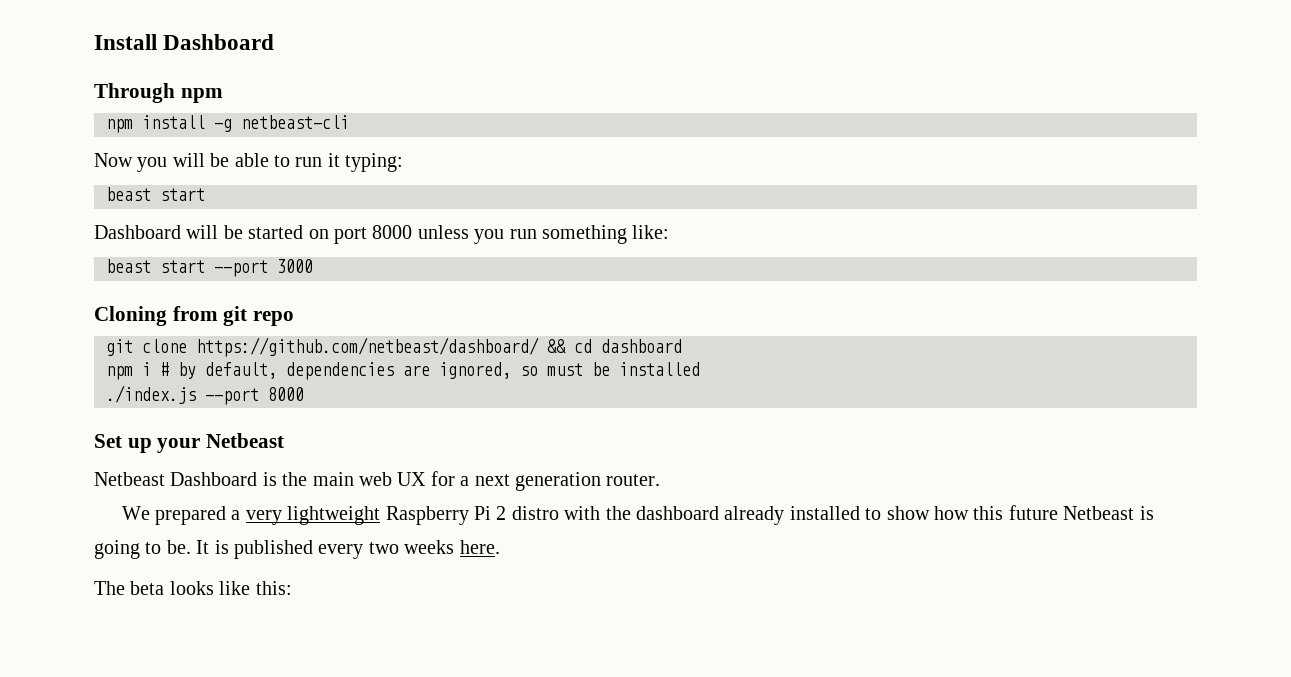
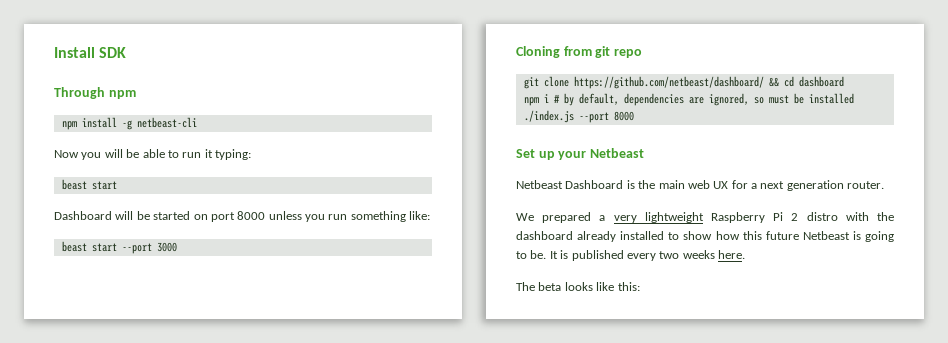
[163,34,275,50] Dashboard -> [99,47,127,58] SDK

